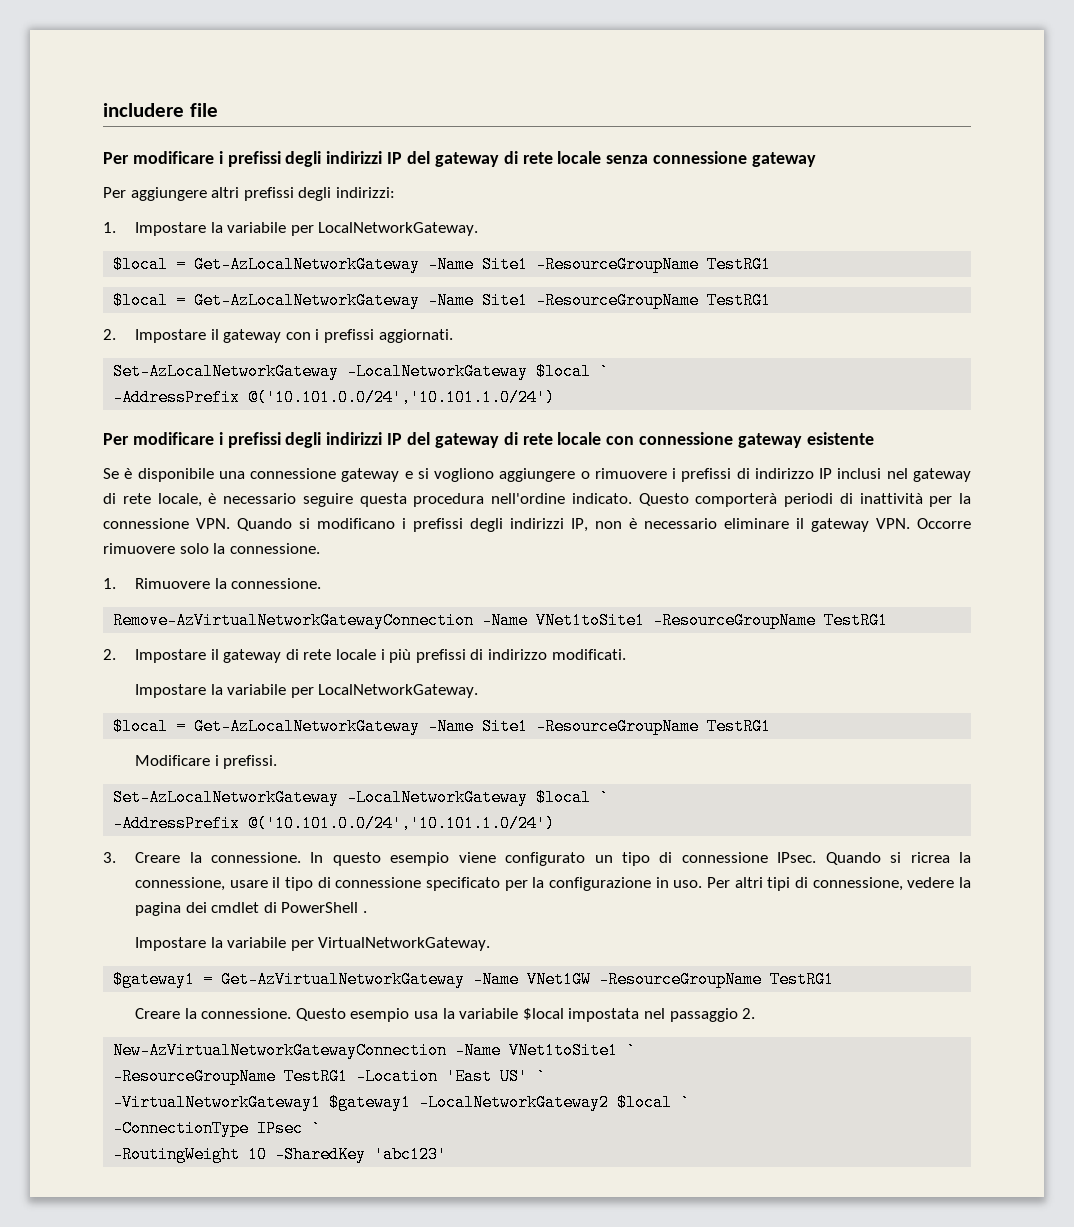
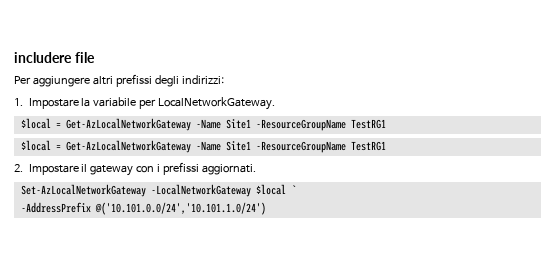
[103,151,817,167] // Per modificare i prefissi degli indirizzi IP del gateway di rete locale senza connessione gateway -> (95, 57) none
[103,432,874,448] [103,468,972,482] [103,493,971,507] [103,518,971,532] [103,543,320,554] [103,578,322,589] [113,612,889,629] [103,649,626,663] [135,684,479,698] [113,718,772,735] [135,755,278,769] [113,789,610,806] [113,815,556,832] [103,852,971,866] [135,877,971,891] [135,902,368,916] [135,937,491,951] [113,971,835,988] [135,1008,756,1022] [113,1042,637,1059] [113,1068,547,1085] [113,1094,691,1111] [113,1120,322,1137] [113,1146,448,1163] // Per modificare i prefissi degli indirizzi IP del gateway di rete locale con connessione gateway esistente // Se è disponibile una connessione gateway e si vogliono aggiungere o rimuovere i prefissi di indirizzo IP inclusi nel gateway di rete locale, è necessario seguire questa procedura nell'ordine indicato. Questo comporterà periodi di inattività per la connessione VPN. Quando si modificano i prefissi degli indirizzi IP, non è necessario eliminare il gateway VPN. Occorre rimuovere solo la connessione. // 1. Rimuovere la connessione. // Remove-AzVirtualNetworkGatewayConnection -Name VNet1toSite1 -ResourceGroupName TestRG1 // 2. Impostare il gateway di rete locale i più prefissi di indirizzo modificati. // Impostare la variabile per LocalNetworkGateway. // $local = Get-AzLocalNetworkGateway -Name Site1 -ResourceGroupName TestRG1 // Modificare i prefissi. // Set-AzLocalNetworkGateway -LocalNetworkGateway $local ` // -AddressPrefix @('10.101.0.0/24','10.101.1.0/24') // 3. Creare la connessione. In questo esempio viene configurato un tipo di connessione IPsec. Quando si ricrea la connessione, usare il tipo di connessione specificato per la configurazione in uso. Per altri tipi di connessione, vedere la pagina dei cmdlet di PowerShell . // Impostare la variabile per VirtualNetworkGateway. // $gateway1 = Get-AzVirtualNetworkGateway -Name VNet1GW -ResourceGroupName TestRG1 // Creare la connessione. Questo esempio usa la variabile $local impostata nel passaggio 2. // New-AzVirtualNetworkGatewayConnection -Name VNet1toSite1 ` // -ResourceGroupName TestRG1 -Location 'East US' ` // -VirtualNetworkGateway1 $gateway1 -LocalNetworkGateway2 $local ` // -ConnectionType IPsec ` // -RoutingWeight 10 -SharedKey 'abc123' -> (266, 208) none

